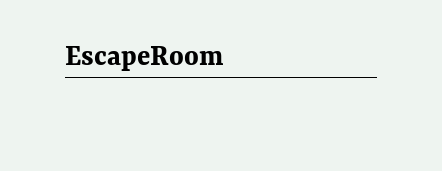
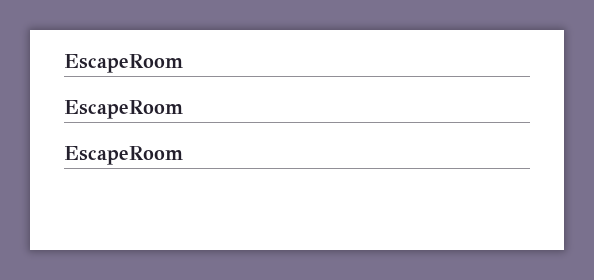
[65,46,223,71] EscapeRoom -> [64,54,183,73] [64,100,183,119] [64,146,183,165] EscapeRoom // EscapeRoom // EscapeRoom

